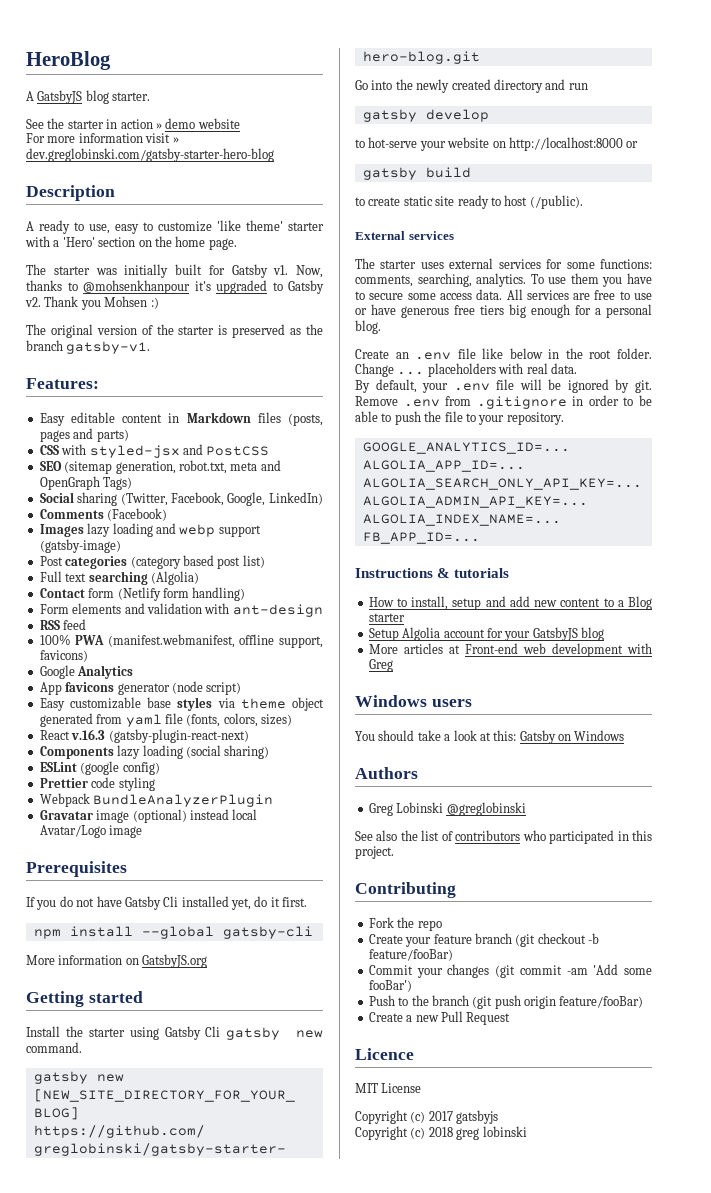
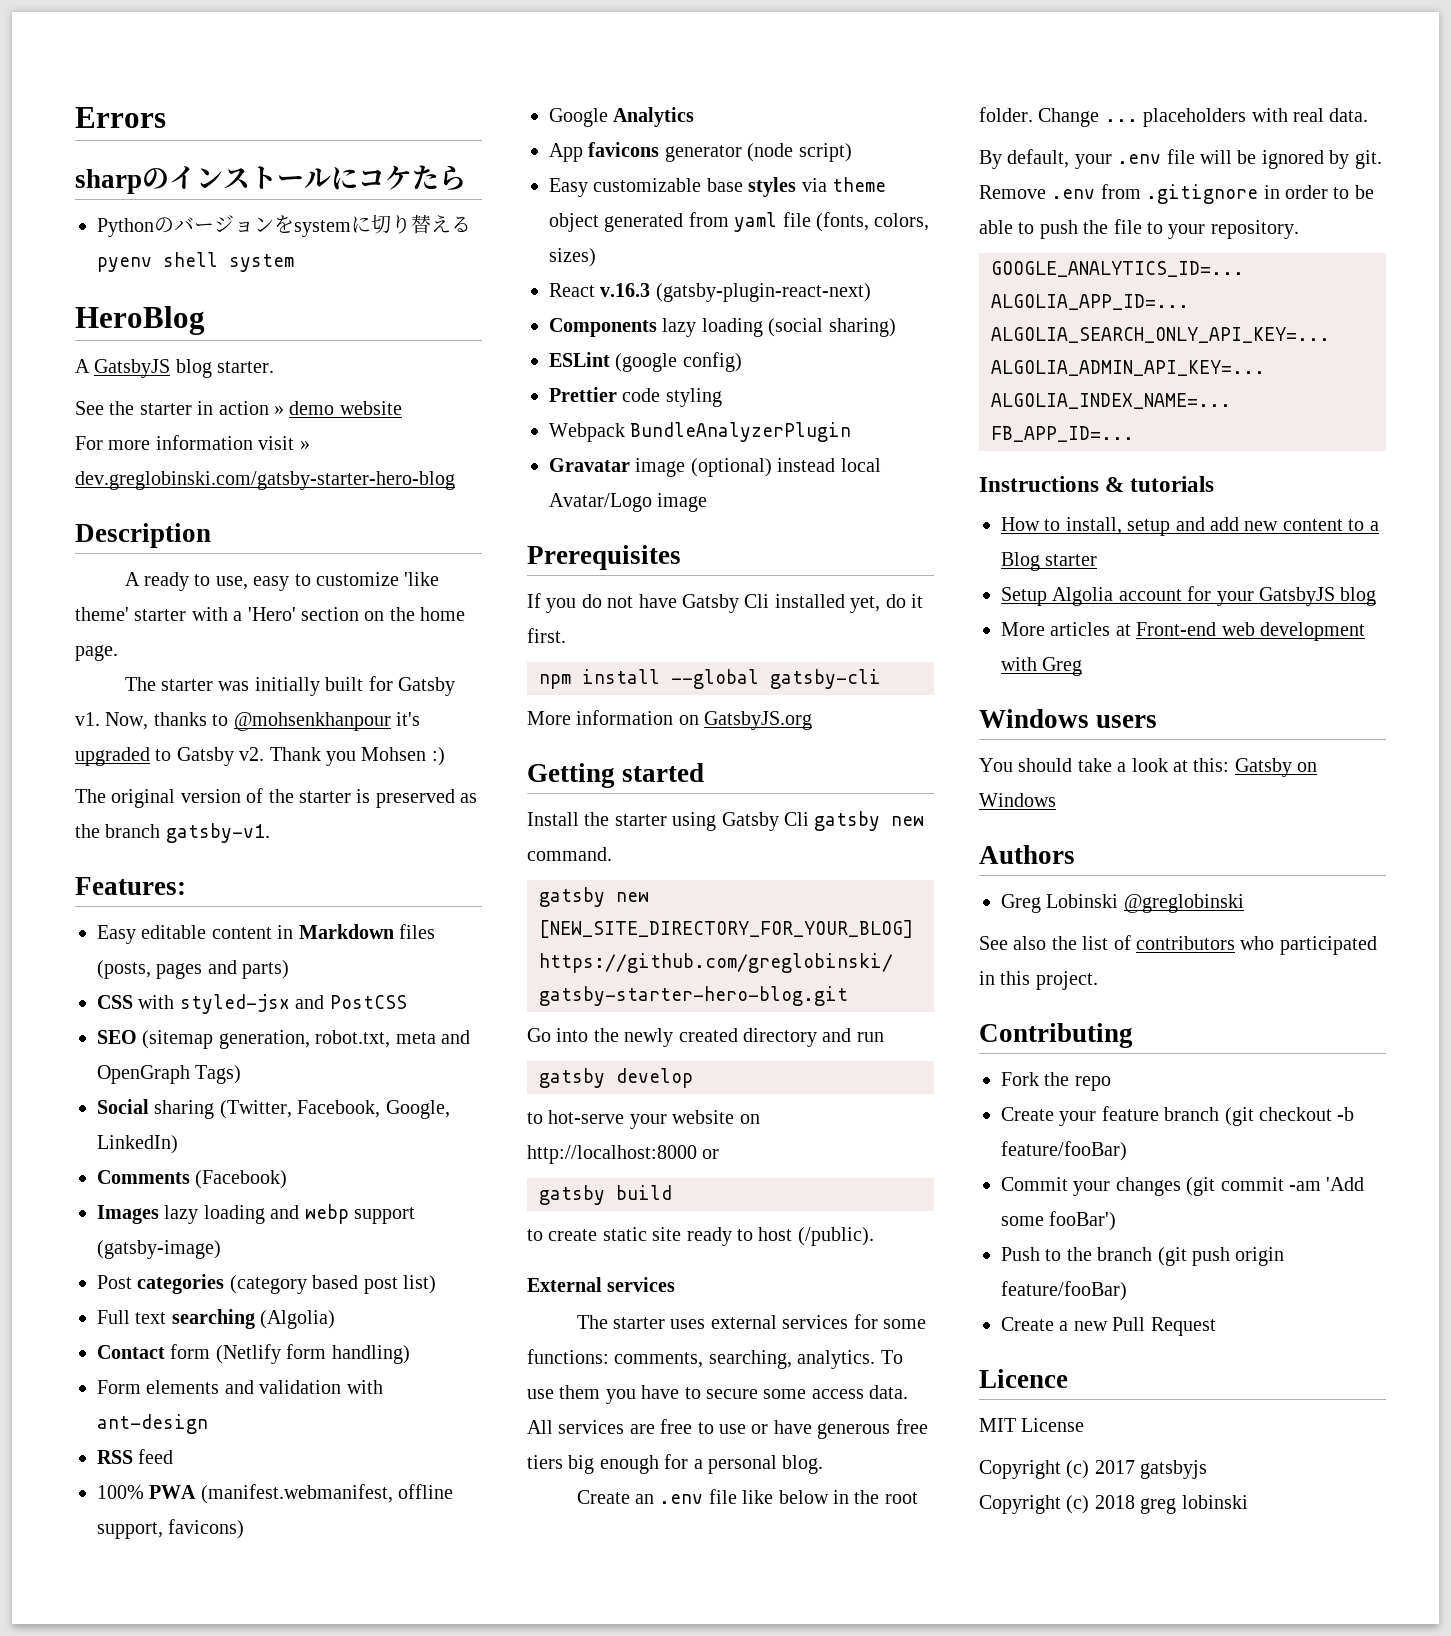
(26, 60) none -> [75,107,166,128] [75,165,466,194] [97,214,471,237] [97,252,294,272] Errors // sharpのインストールにコケたら // Pythonのバージョンをsystemに切り替えるpyenv shell system //

